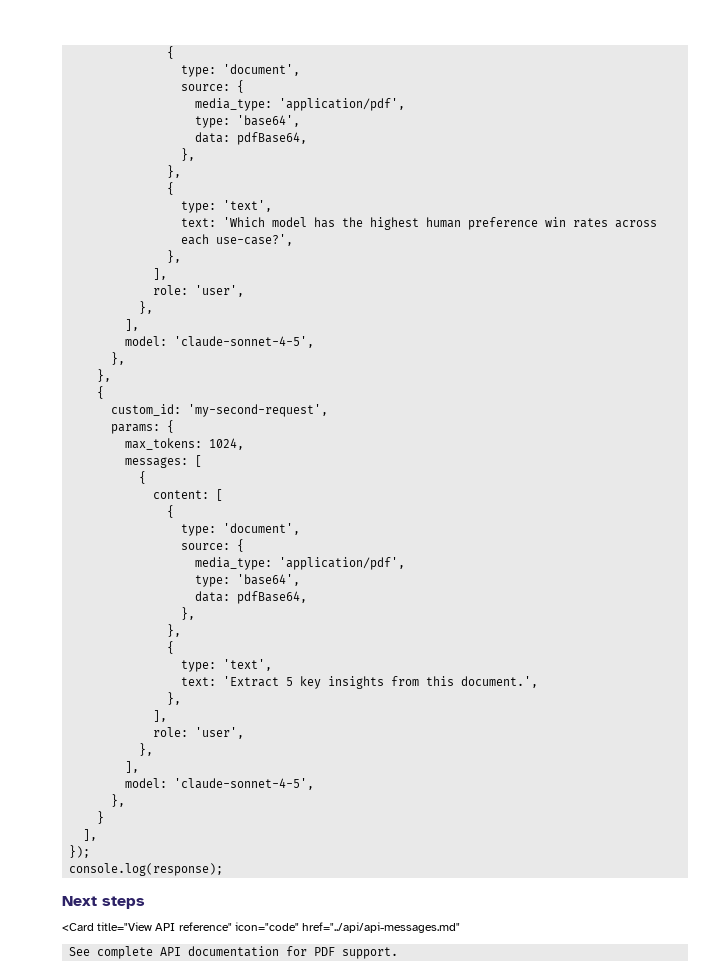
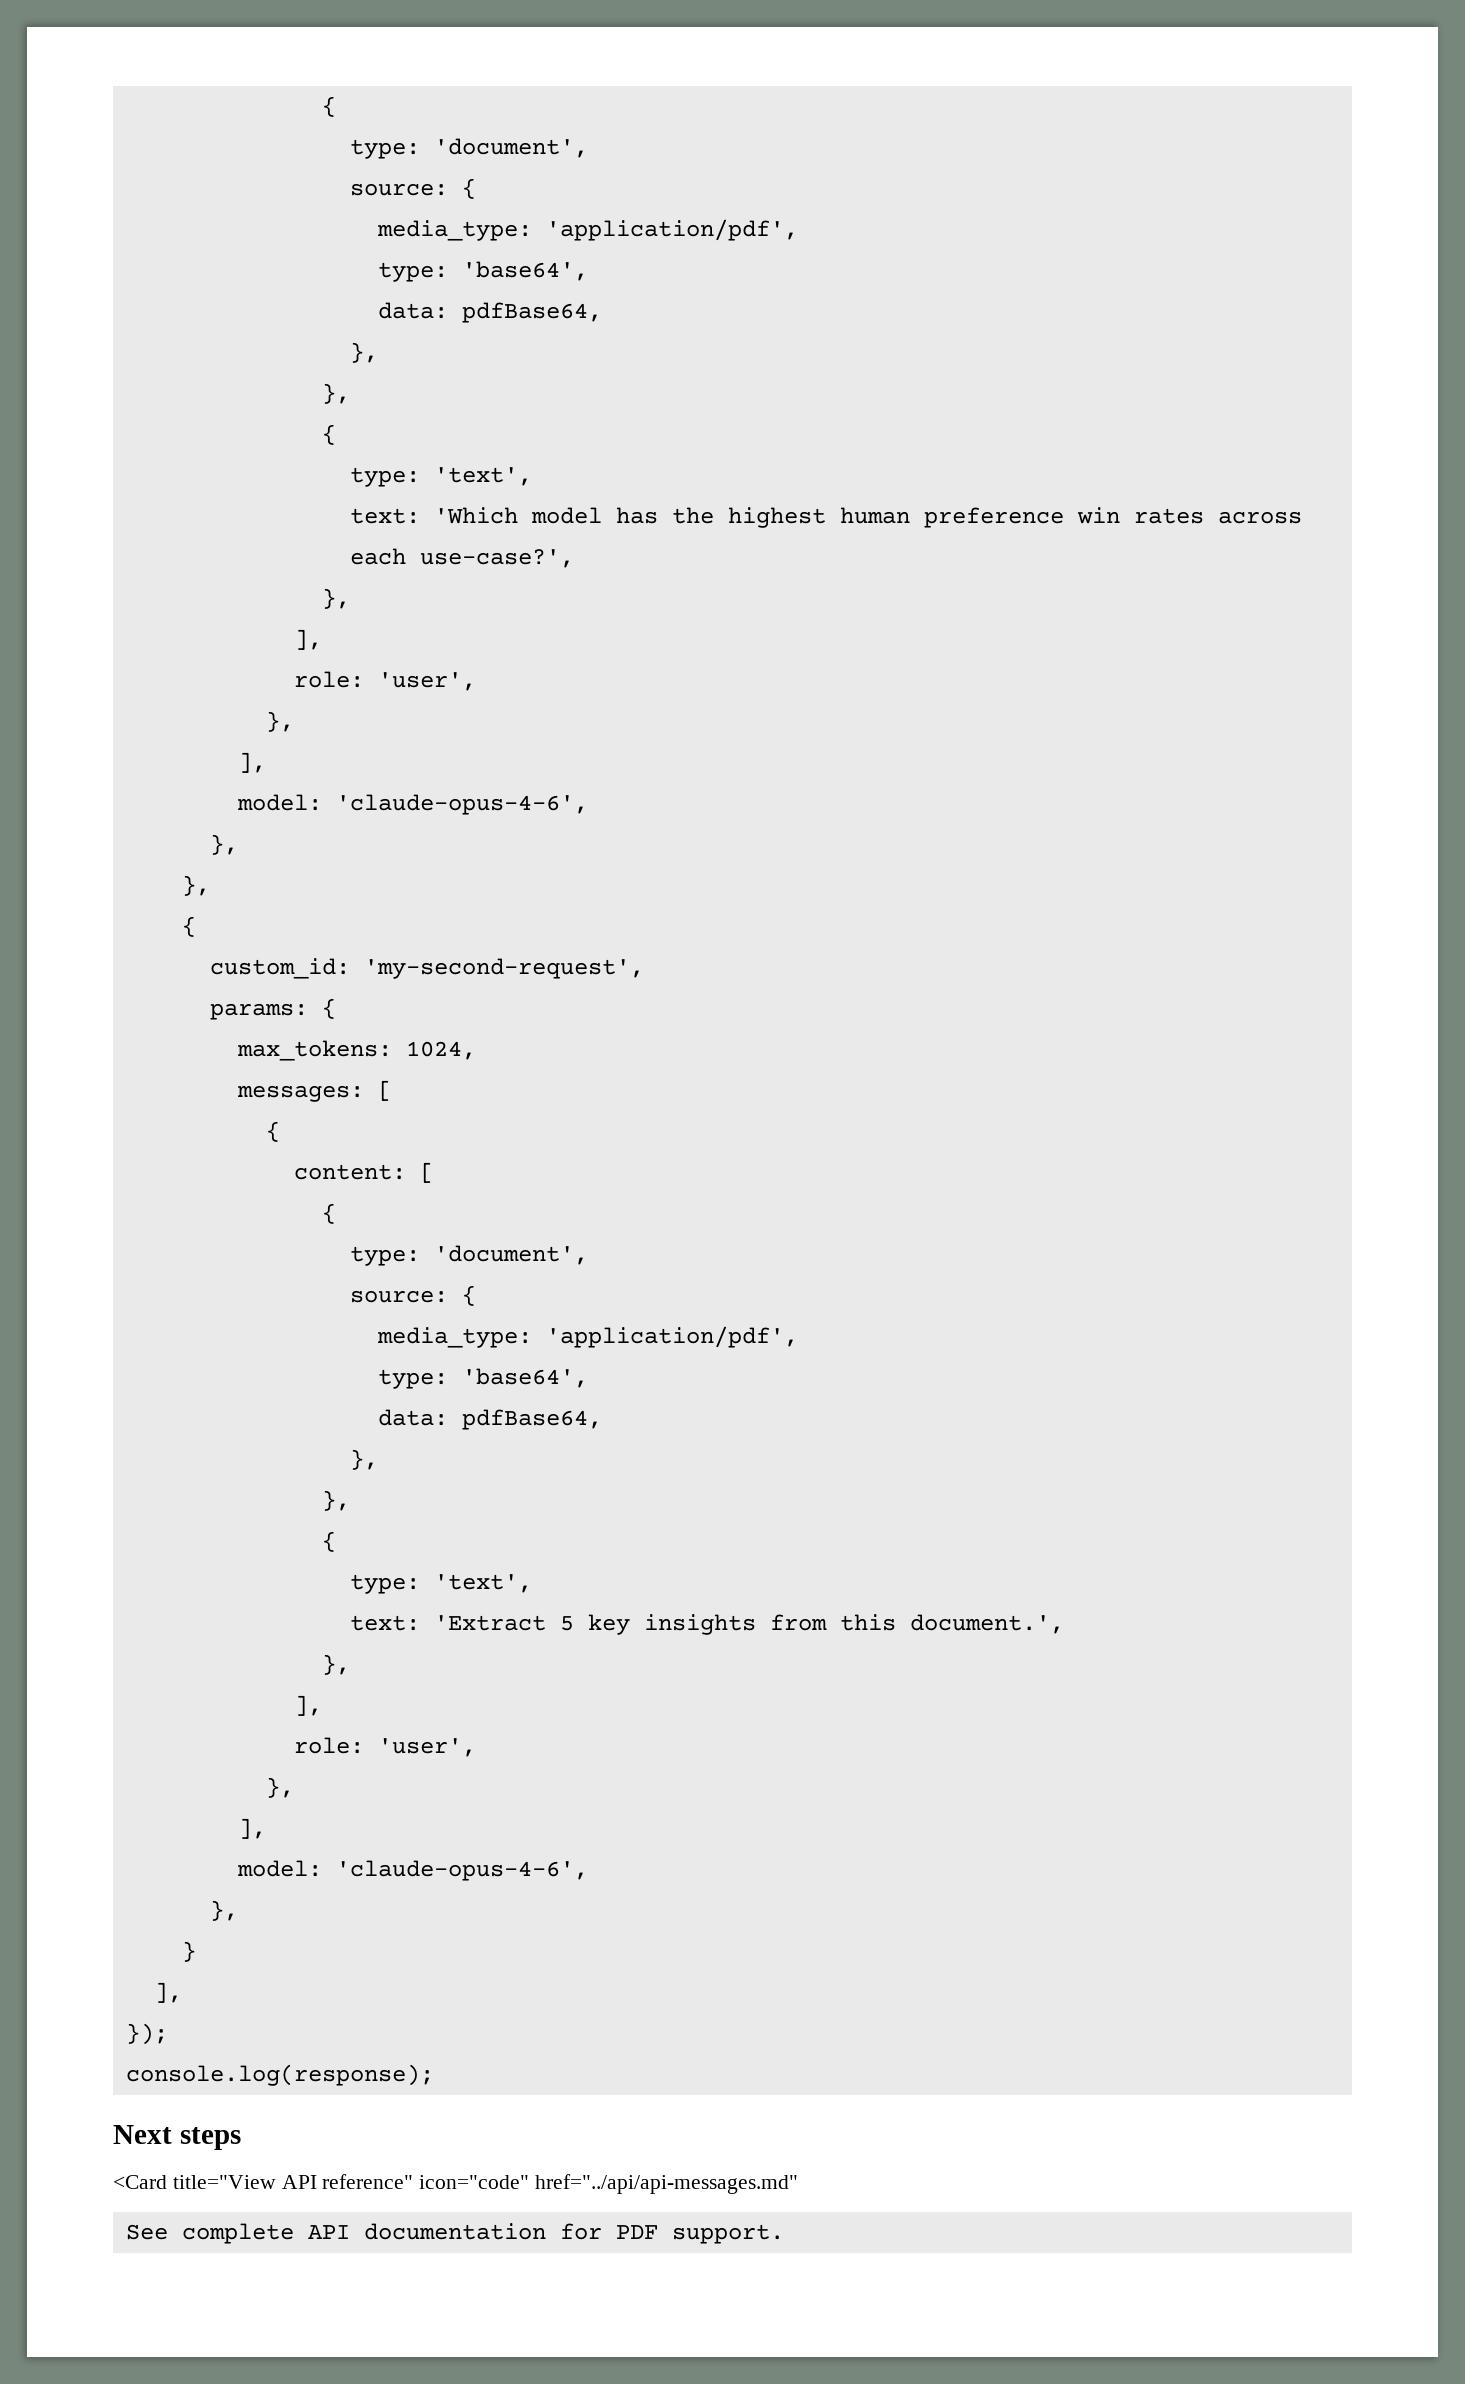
[174,336,315,348] 'claude-sonnet-4-5', -> [335,794,588,815] 'claude-opus-4-6',
[174,778,315,790] 'claude-sonnet-4-5', -> [335,1860,588,1881] 'claude-opus-4-6',

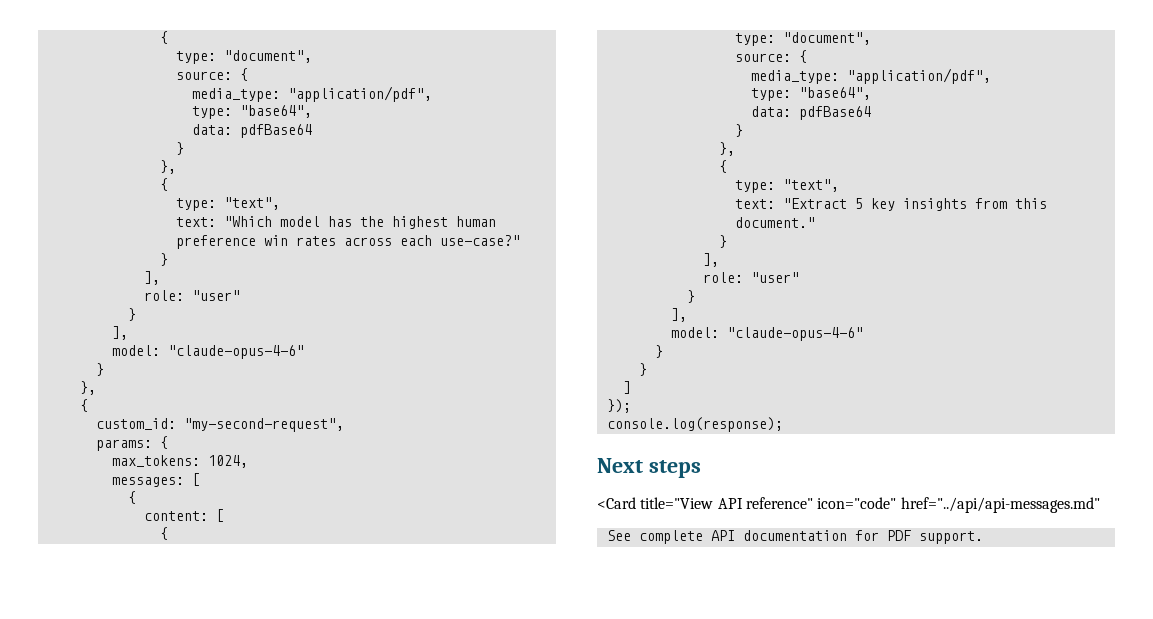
[321,96,336,117] [349,138,588,159] [349,178,476,199] [376,219,798,241] [377,261,588,282] [377,302,602,323] [349,342,378,363] [321,383,350,404] [321,424,336,445] [349,467,532,487] [349,507,518,524] { // type: 'document', // source: { // media_type: 'application/pdf', // type: 'base64', // data: pdfBase64, // }, // }, // { // type: 'text', // text: 'Which -> [159,31,168,44] [175,50,312,64] [175,68,248,81] [191,86,432,102] [191,105,312,119] [191,124,312,138] [175,142,184,155] [159,160,176,174] [159,178,168,191] [175,197,280,211] [175,216,272,227] { // type: "document", // source: { // media_type: "application/pdf", // type: "base64", // data: pdfBase64 // } // }, // { // type: "text", // text: "Which
[419,549,574,568] [321,588,350,609] [293,629,322,650] [293,671,476,691] [265,711,294,732] [237,752,266,773] [236,794,588,815] [209,834,238,855] use-case?', // }, // ], // role: 'user', // }, // ], // model: 'claude-opus-4-6', // }, -> [439,235,520,246] [159,253,168,266] [143,271,160,285] [143,290,240,301] [127,308,136,321] [111,326,128,340] [111,345,304,359] [95,363,104,376] use-case?" // } // ], // role: "user" // } // ], // model: "claude-opus-4-6" // }
[363,958,644,979] 'my-second-request', -> [183,418,344,432] "my-second-request",
[433,1245,588,1265] [349,1285,476,1306] [376,1326,798,1348] [377,1368,588,1389] [377,1409,602,1430] [349,1449,378,1470] [321,1490,350,1511] [321,1531,336,1552] [349,1574,532,1594] [349,1615,546,1631] 'document', // source: { // media_type: 'application/pdf', // type: 'base64', // data: pdfBase64, // }, // }, // { // type: 'text', // text: 'Extract -> [782,32,871,45] [734,50,807,63] [750,68,991,84] [750,87,871,101] [750,106,871,120] [734,124,743,137] [718,142,735,156] [718,160,727,173] [734,179,839,193] [734,198,847,209] "document", // source: { // media_type: "application/pdf", // type: "base64", // data: pdfBase64 // } // }, // { // type: "text", // text: "Extract
[909,1614,1064,1634] [321,1654,350,1675] [293,1695,322,1716] [293,1737,476,1757] [265,1777,294,1798] [237,1818,266,1839] [236,1860,588,1881] [209,1900,238,1921] [181,1941,196,1962] [153,1982,182,2003] document.', // }, // ], // role: 'user', // }, // ], // model: 'claude-opus-4-6', // }, // } // ], -> [734,217,815,228] [718,235,727,248] [702,253,719,267] [702,272,799,283] [686,290,695,303] [670,308,687,322] [670,327,863,341] [654,345,663,358] [638,363,647,376] [622,381,631,394] document." // } // ], // role: "user" // } // ], // model: "claude-opus-4-6" // } // } // ]

